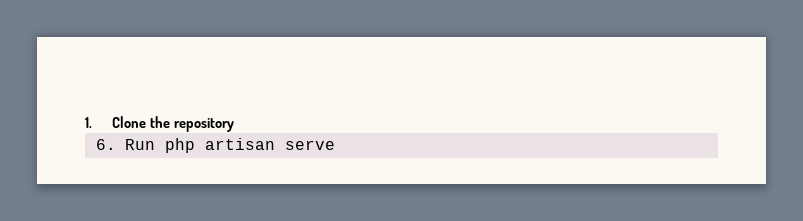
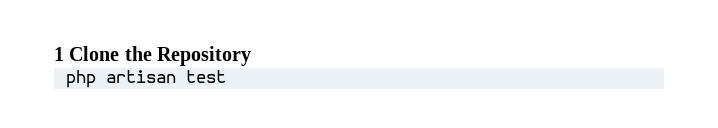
[85,117,92,128] 1. -> [54,47,64,61] 1
[173,118,234,132] [96,139,156,150] repository // 6. Run -> [157,46,252,66] Repository //
[285,140,336,150] serve -> [186,70,226,83] test

